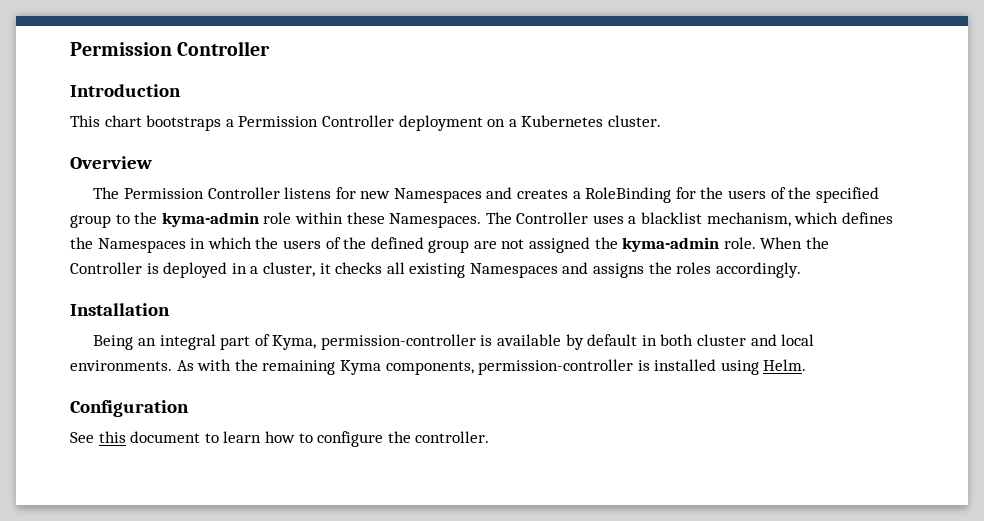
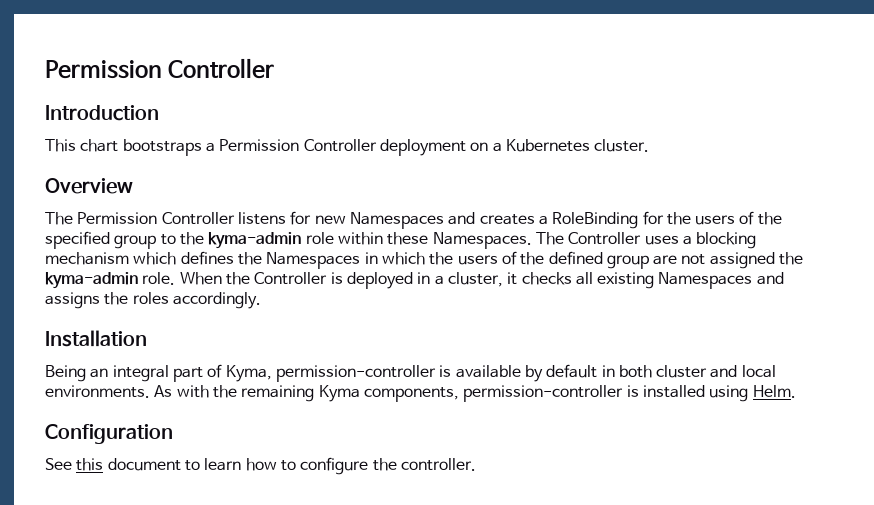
[641,212,791,227] blacklist mechanism, -> [696,232,757,249] [45,252,129,265] blocking mechanism

